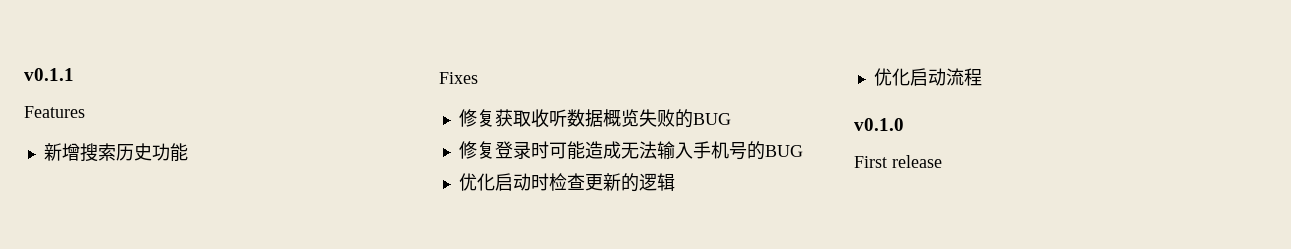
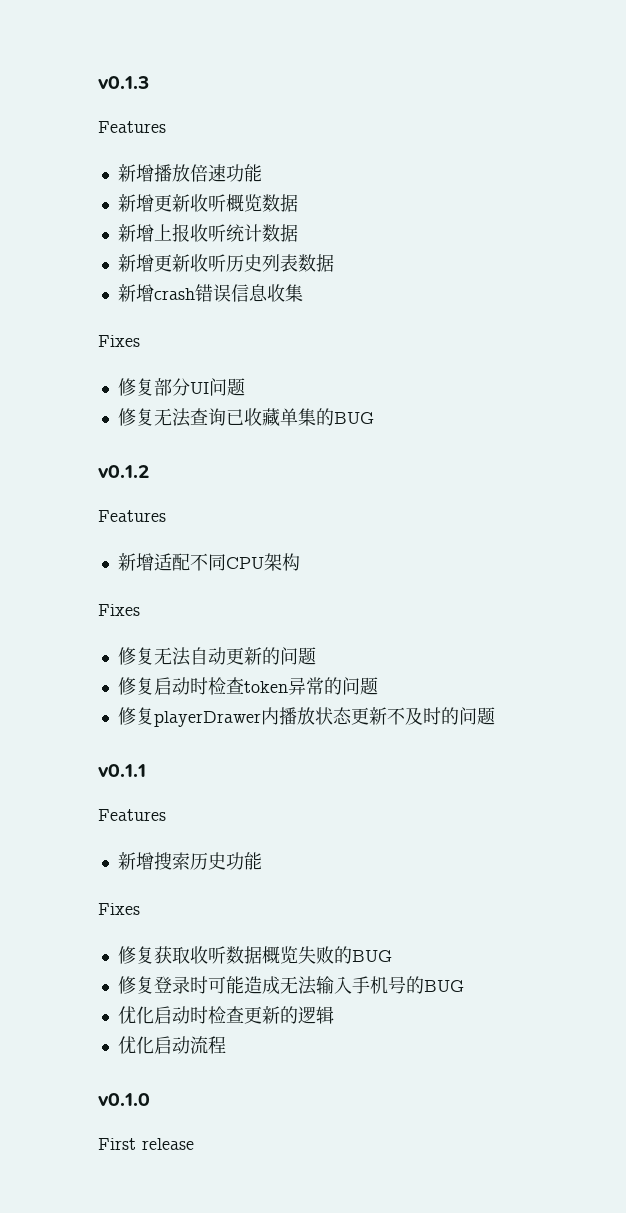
(24, 74) none -> [98,76,149,89] [98,121,166,133] [117,164,262,182] [117,194,298,212] [117,223,298,242] [117,254,334,272] [117,284,303,302] [98,335,140,347] [117,378,245,396] [117,408,374,427] [98,465,149,478] [98,510,166,522] [117,553,300,571] [98,604,140,616] [117,647,316,666] [117,677,378,695] [117,707,495,727] v0.1.3 // Features // 新增播放倍速功能 // 新增更新收听概览数据 // 新增上报收听统计数据 // 新增更新收听历史列表数据 // 新增crash错误信息收集 // Fixes // 修复部分UI问题 // 修复无法查询已收藏单集的BUG // v0.1.2 // Features // 新增适配不同CPU架构 // Fixes // 修复无法自动更新的问题 // 修复启动时检查token异常的问题 // 修复playerDrawer内播放状态更新不及时的问题 //

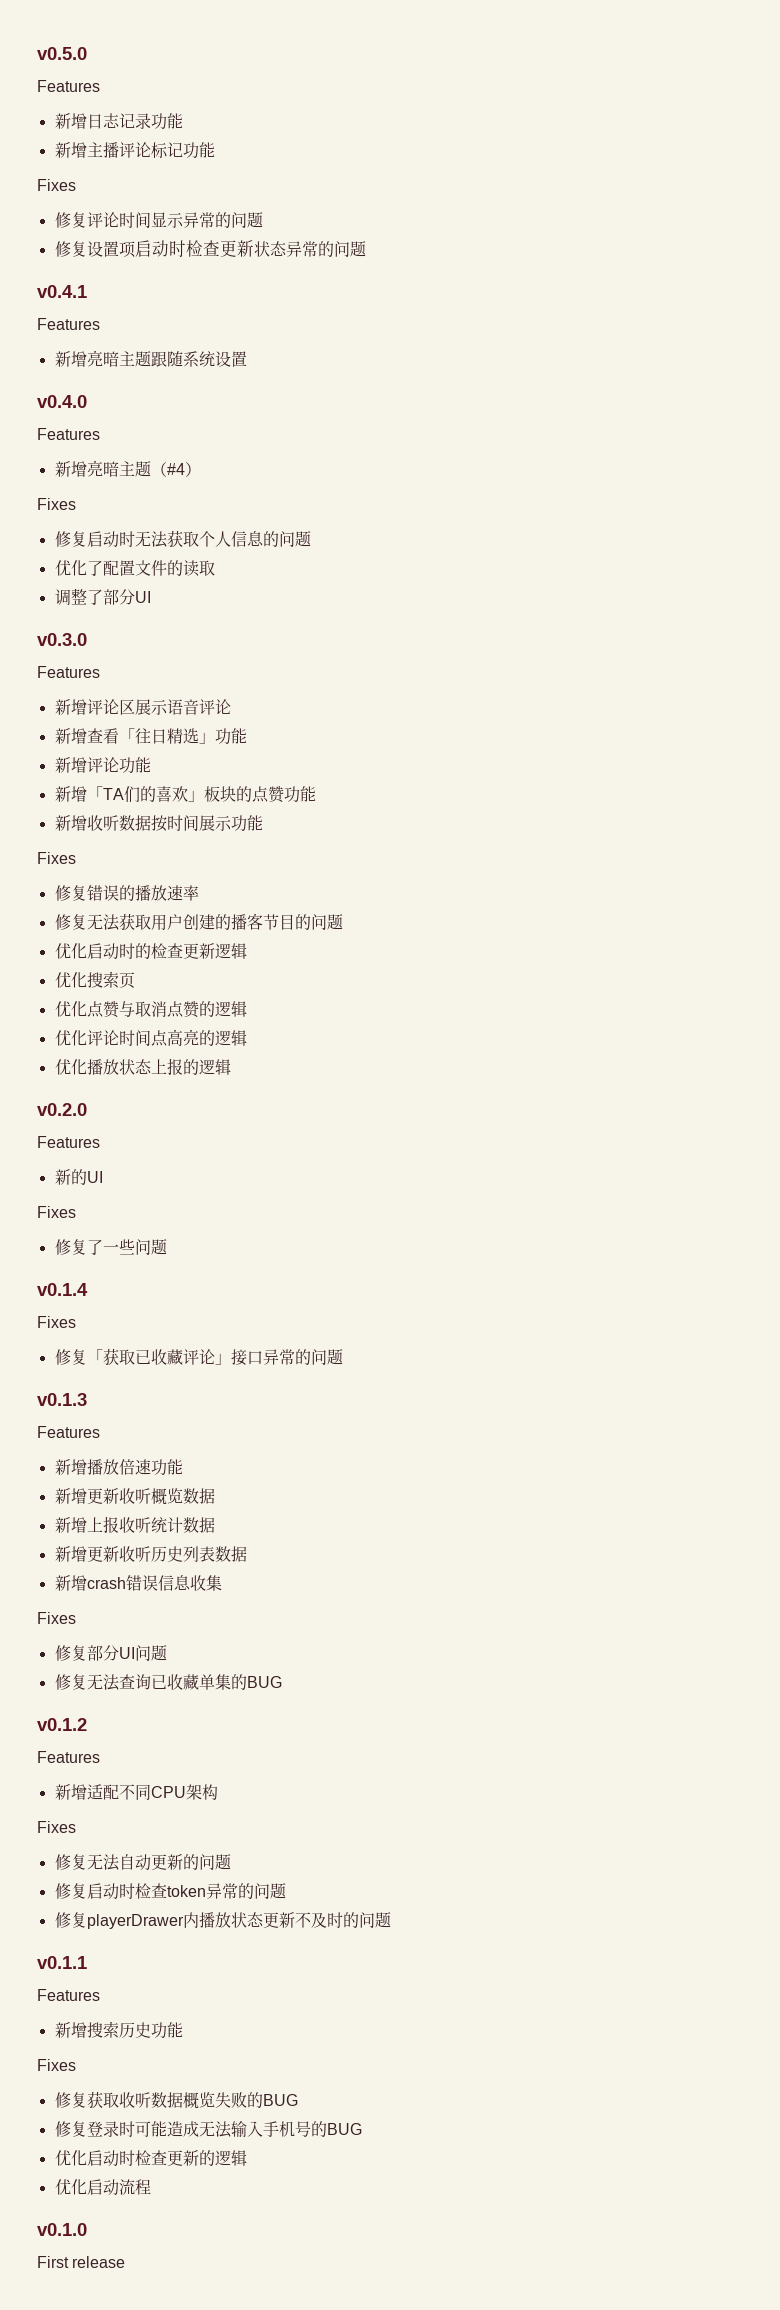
(98, 82) none -> [37,47,87,60] [37,80,100,92] [54,113,183,130] [54,142,215,159] [37,179,76,191] [54,212,263,228] [54,240,366,258] [37,285,87,298] [37,318,100,330] [54,350,247,367] [37,395,87,408] [37,428,100,440] [54,460,201,477] [37,498,76,510] [54,530,311,548] [54,560,215,577] [54,588,151,606] [37,633,87,646] [37,666,100,678] [54,699,231,715] [54,728,247,745] [54,757,151,774] [54,785,316,803] [54,815,263,832] [37,852,76,864] [54,885,199,901] [54,913,343,931] [54,943,247,960] [54,971,135,989] [54,1000,247,1018] [54,1029,247,1047] [54,1058,231,1075] [37,1103,87,1116] [37,1136,100,1148] [54,1169,103,1185] [37,1206,76,1218] [54,1239,167,1255] [37,1283,88,1296] [37,1316,76,1328] [54,1348,343,1366] v0.5.0 // Features // 新增日志记录功能 // 新增主播评论标记功能 // Fixes // 修复评论时间显示异常的问题 // 修复设置项启动时检查更新状态异常的问题 // v0.4.1 // Features // 新增亮暗主题跟随系统设置 // v0.4.0 // Features // 新增亮暗主题（#4） // Fixes // 修复启动时无法获取个人信息的问题 // 优化了配置文件的读取 // 调整了部分UI // v0.3.0 // Features // 新增评论区展示语音评论 // 新增查看「往日精选」功能 // 新增评论功能 // 新增「TA们的喜欢」板块的点赞功能 // 新增收听数据按时间展示功能 // Fixes // 修复错误的播放速率 // 修复无法获取用户创建的播客节目的问题 // 优化启动时的检查更新逻辑 // 优化搜索页 // 优化点赞与取消点赞的逻辑 // 优化评论时间点高亮的逻辑 // 优化播放状态上报的逻辑 // v0.2.0 // Features // 新的UI // Fixes // 修复了一些问题 // v0.1.4 // Fixes // 修复「获取已收藏评论」接口异常的问题 //

